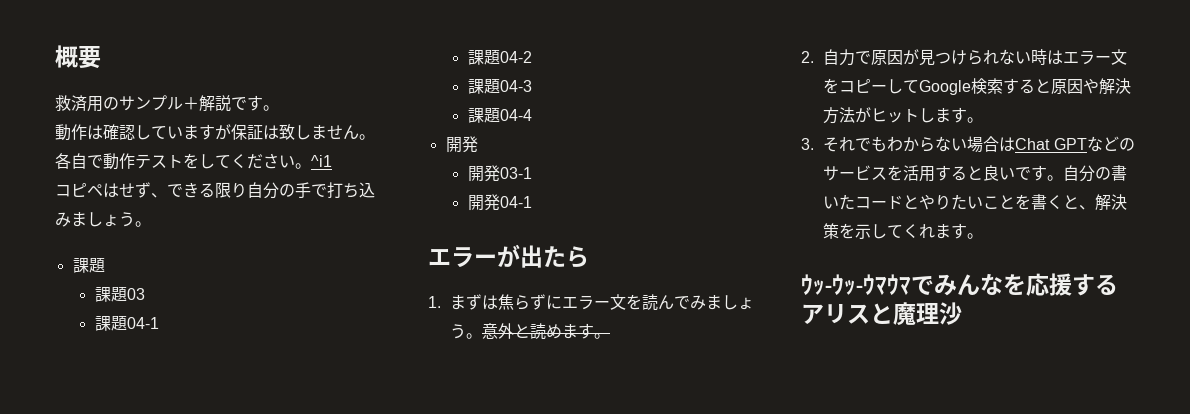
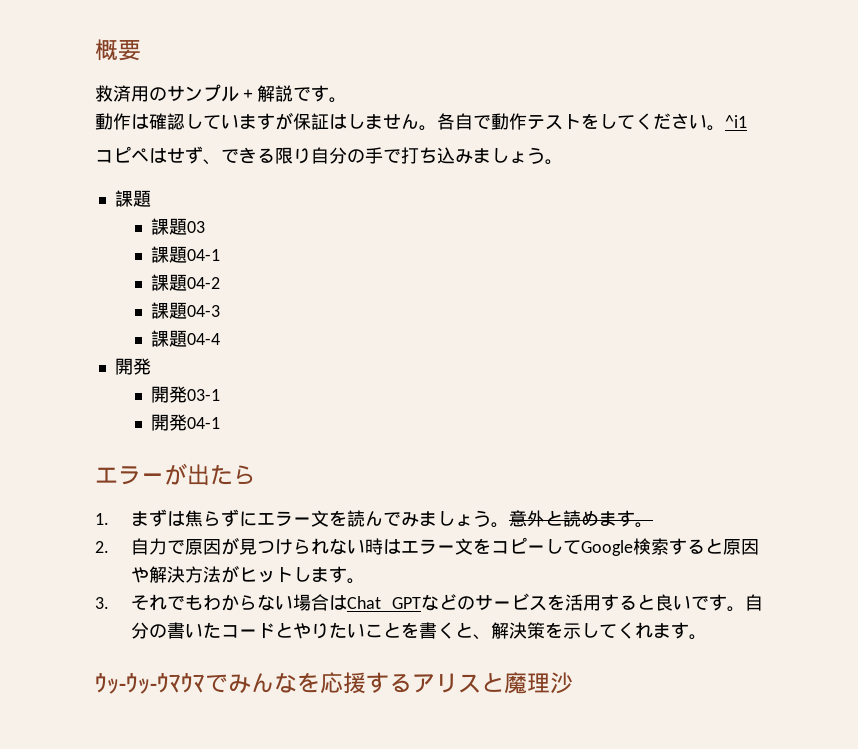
[279,124,295,140] 致 -> (347, 121) none

